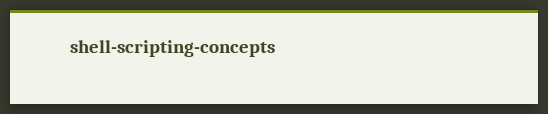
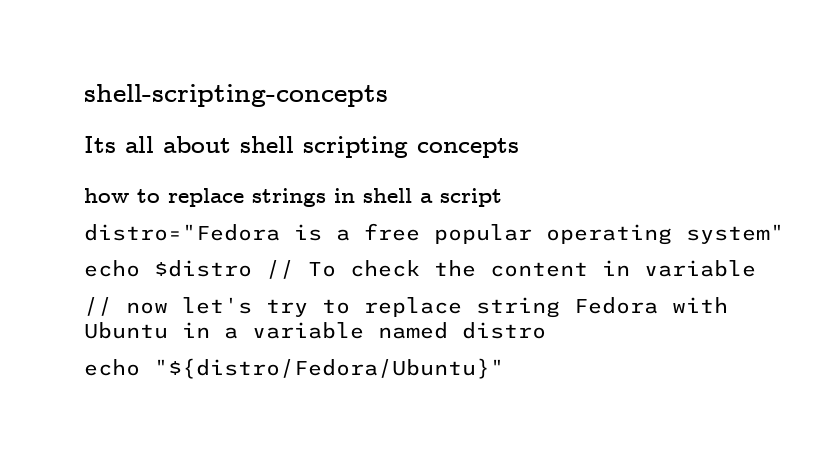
(275, 48) none -> [84,136,519,158] [84,188,502,207] [84,223,784,245] [84,260,756,279] [84,297,728,318] [84,322,546,339] [84,358,504,379] // Its all about shell scripting concepts // how to replace strings in shell a script // distro="Fedora is a free popular operating system" // echo $distro // To check the content in variable // // now let's try to replace string Fedora with Ubuntu in a variable named distro // echo "${distro/Fedora/Ubuntu}"

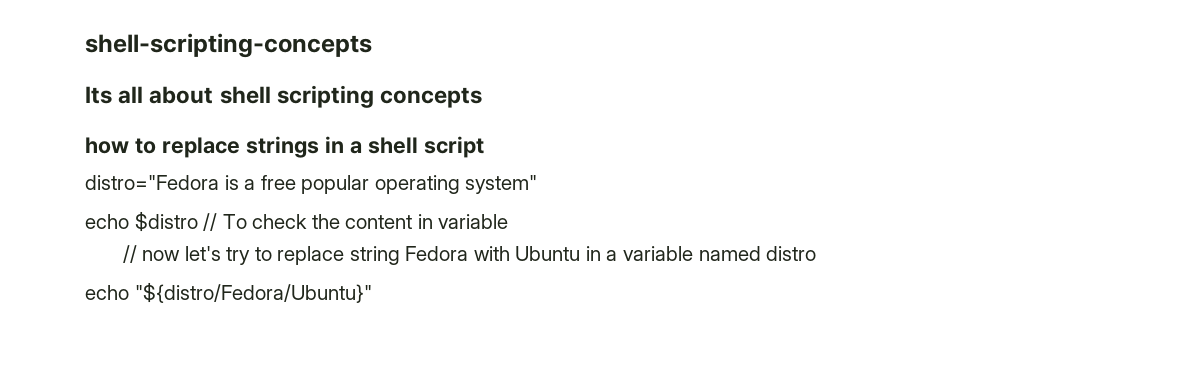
[363,188,433,203] shell a -> [349,137,418,154] a shell

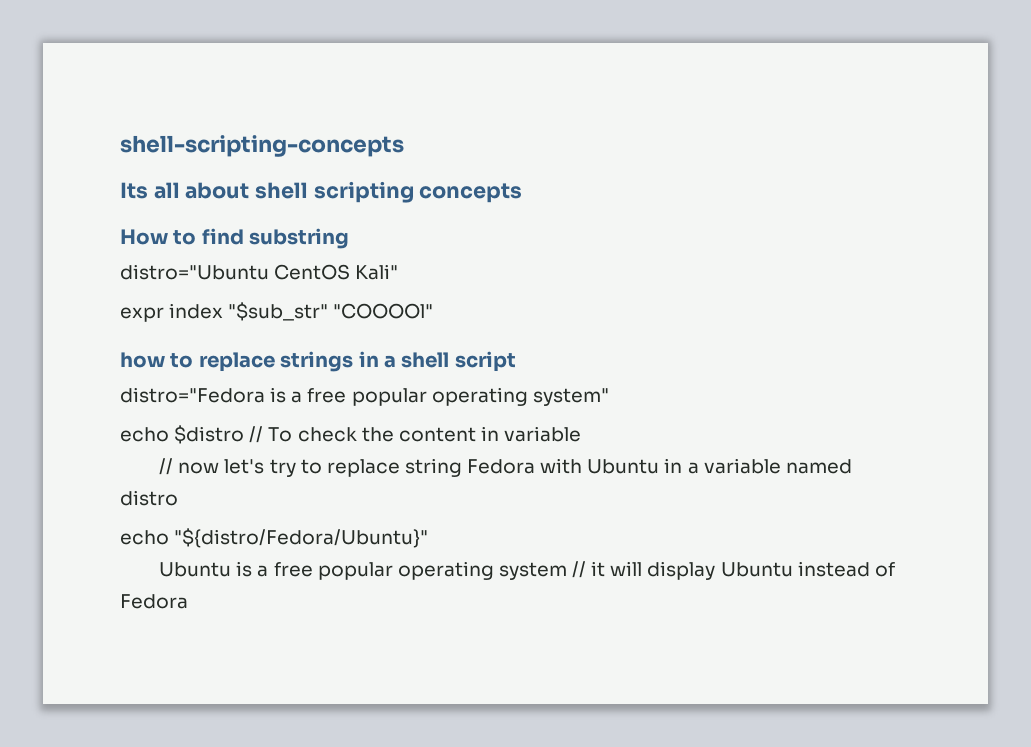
(483, 97) none -> [120,228,350,249] [120,264,399,280] [120,302,434,322] // How to find substring // distro="Ubuntu CentOS Kali" // expr index "$sub_str" "COOOOl"
(372, 292) none -> [159,561,895,580] [120,594,188,609] // Ubuntu is a free popular operating system // it will display Ubuntu instead of Fedora

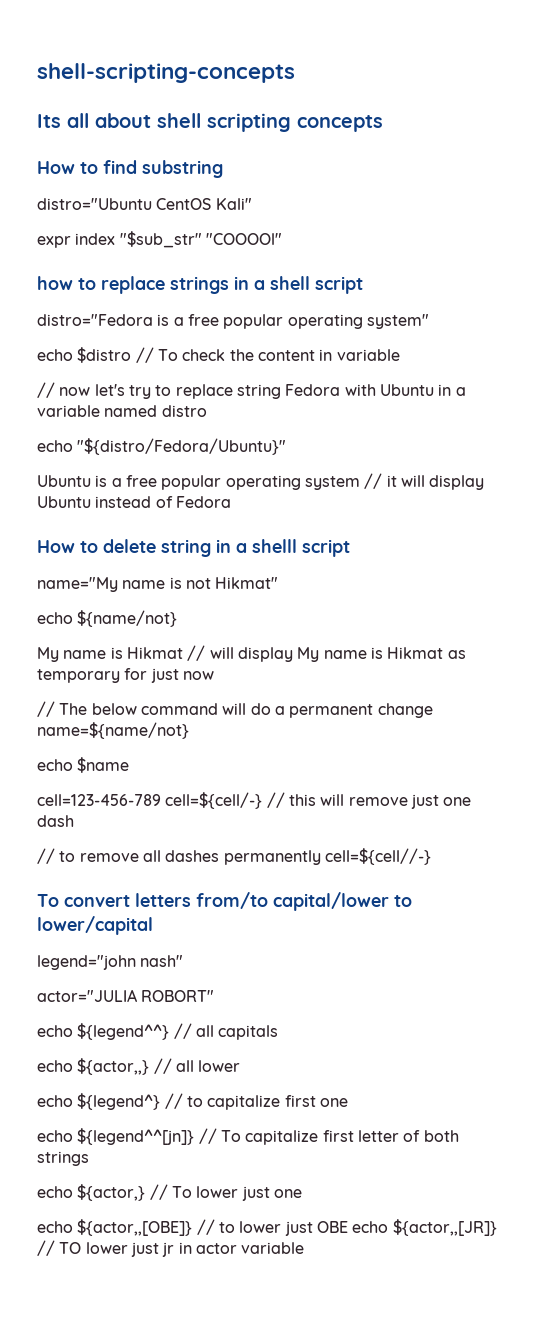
(188, 601) none -> [37,539,350,557] [37,577,279,592] [37,610,178,627] [37,645,466,662] [37,668,214,683] [37,701,433,718] [37,722,189,739] [37,757,130,773] [37,792,472,809] [37,815,74,827] [37,848,431,865] [37,892,412,911] [37,916,153,935] [37,955,184,970] [37,989,215,1002] [37,1023,279,1040] [37,1058,241,1075] [37,1093,348,1110] [37,1128,459,1145] [37,1151,89,1166] [37,1184,302,1201] [37,1219,497,1236] [37,1240,305,1257] // How to delete string in a shelll script // name="My name is not Hikmat" // echo ${name/not} // My name is Hikmat // will display My name is Hikmat as temporary for just now // // The below command will do a permanent change name=${name/not} // echo $name // cell=123-456-789 cell=${cell/-} // this will remove just one dash // // to remove all dashes permanently cell=${cell//-} // To convert letters from/to capital/lower to lower/capital // legend="john nash" // actor="JULIA ROBORT" // echo ${legend^^} // all capitals // echo ${actor,,} // all lower // echo ${legend^} // to capitalize first one // echo ${legend^^[jn]} // To capitalize first letter of both strings // echo ${actor,} // To lower just one // echo ${actor,,[OBE]} // to lower just OBE echo ${actor,,[JR]} // TO lower just jr in actor variable

